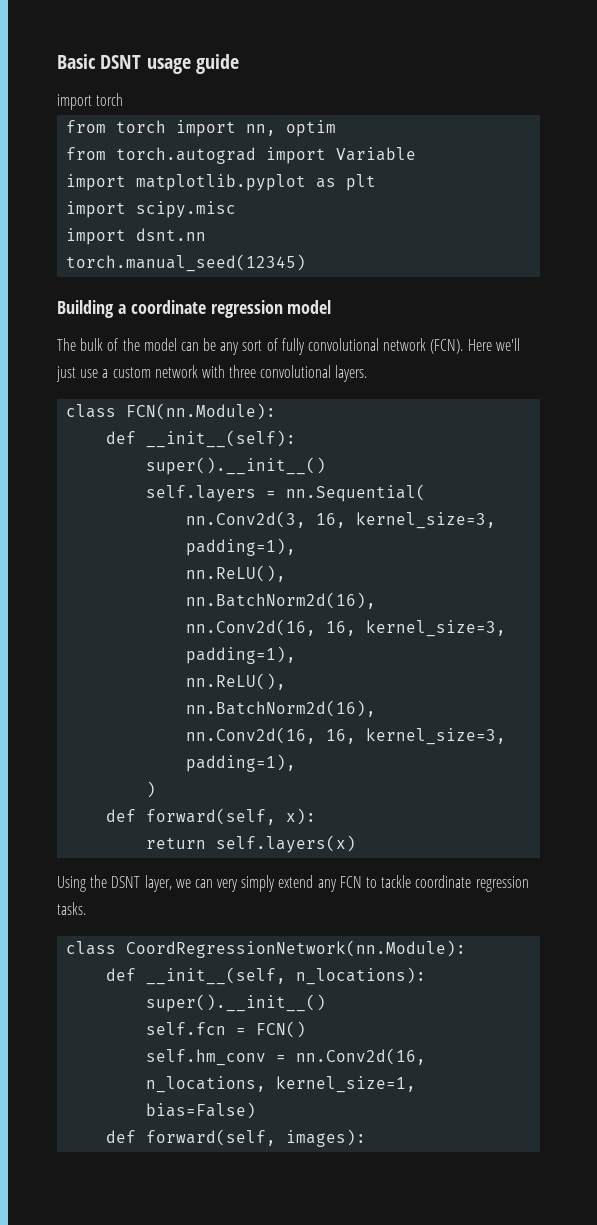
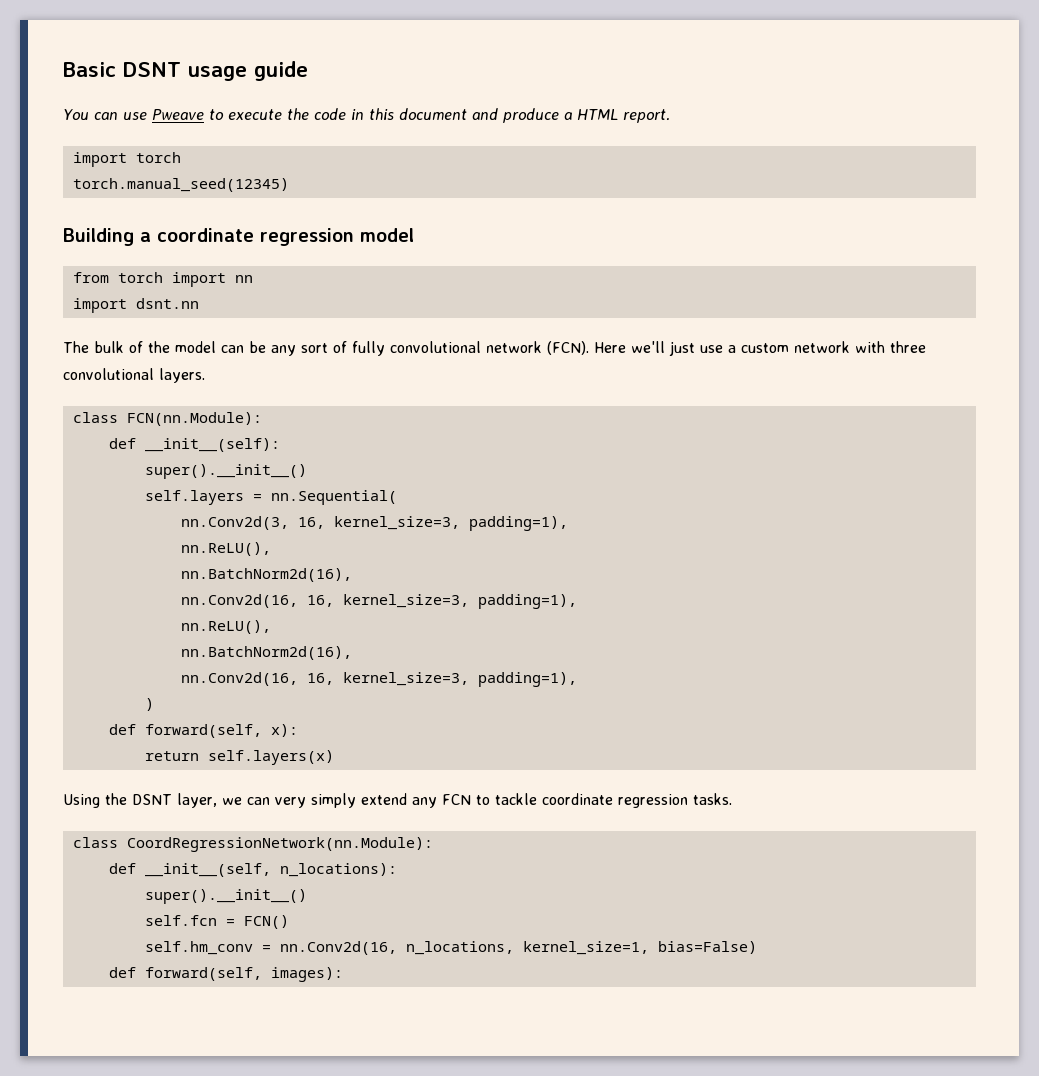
[57,93,124,110] [66,120,337,137] [66,147,417,164] [66,174,377,191] [66,201,237,218] [66,228,207,245] import torch // from torch import nn, optim // from torch.autograd import Variable // import matplotlib.pyplot as plt // import scipy.misc // import dsnt.nn -> [63,108,670,123] [72,152,181,167] You can use Pweave to execute the code in this document and produce a HTML report. // import torch
(332, 307) none -> [72,272,253,287] [72,298,199,313] // from torch import nn // import dsnt.nn

